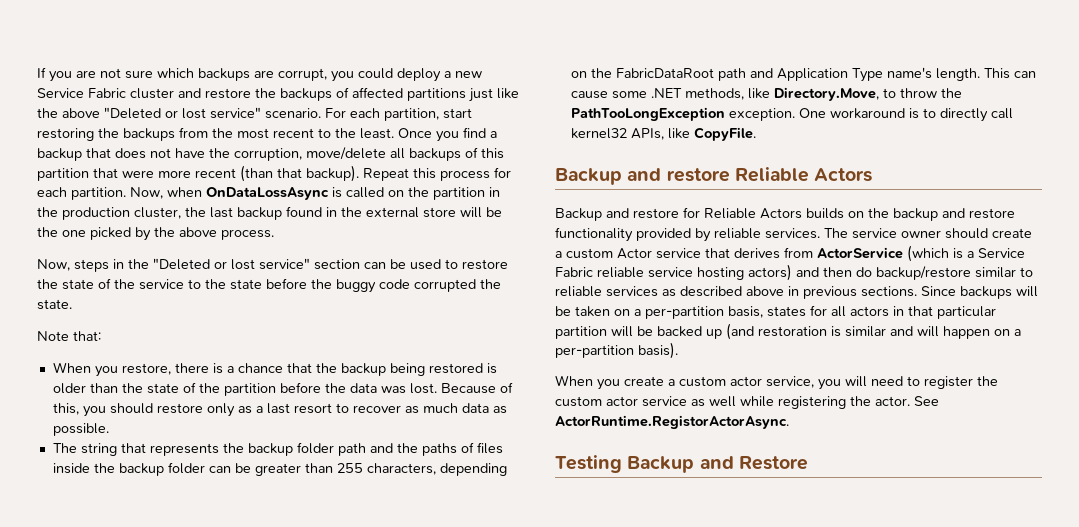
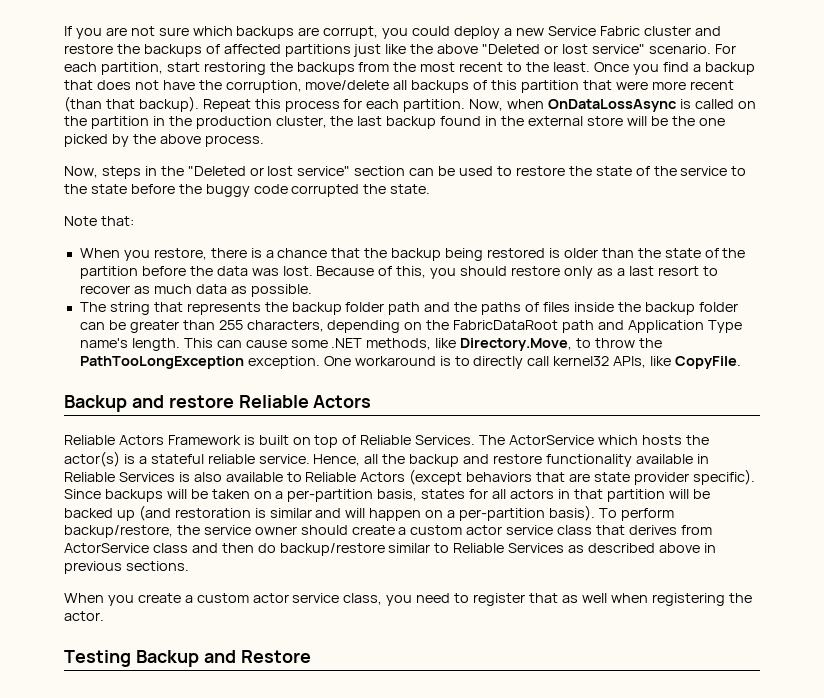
[555,207,864,221] Backup and restore for Reliable Actors builds on -> [64,435,709,448] [64,451,379,467] Reliable Actors Framework is built on top of Reliable Services. The ActorService which hosts the actor(s) is a stateful reliable service. Hence, all
[636,228,1032,242] [555,245,1025,262] [555,264,1033,281] [555,286,917,299] provided by reliable services. The service owner should create a custom Actor service that derives from ActorService (which is a Service Fabric reliable service hosting actors) and then do backup/restore similar to reliable services as described above in previous sections. -> [635,454,709,464] [64,469,755,485] available in Reliable Services is also available to Reliable Actors (except behaviors that are state provider specific).
[937,306,996,319] particular -> (603, 494) none
(678, 350) none -> [598,508,674,521] [64,525,712,538] [64,543,716,556] [64,561,189,574] To perform backup/restore, the service owner should create a custom actor service class that derives from ActorService class and then do backup/restore similar to Reliable Services as described above in previous sections.
[766,376,998,390] [555,396,687,407] service, you will need to register the custom actor service -> [292,593,558,606] service class, you need to register that
[740,396,774,407] while -> [610,593,648,603] when
[914,396,939,406] [555,415,789,429] See ActorRuntime.RegistorActorAsync. -> (104, 616) none

